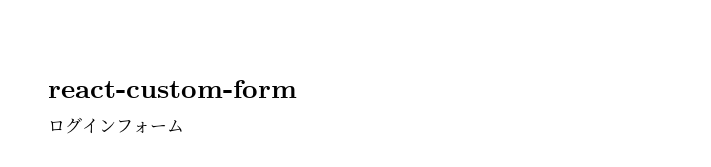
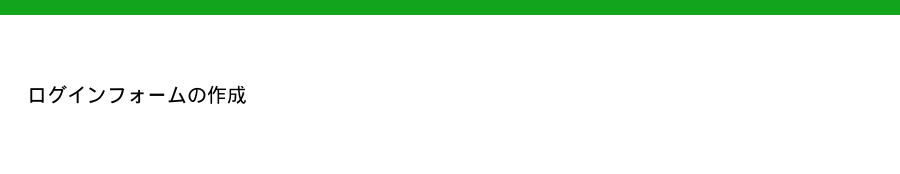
[48,80,297,98] react-custom-form // -> (27, 95) none
(184, 126) none -> [187,85,247,104] の作成

